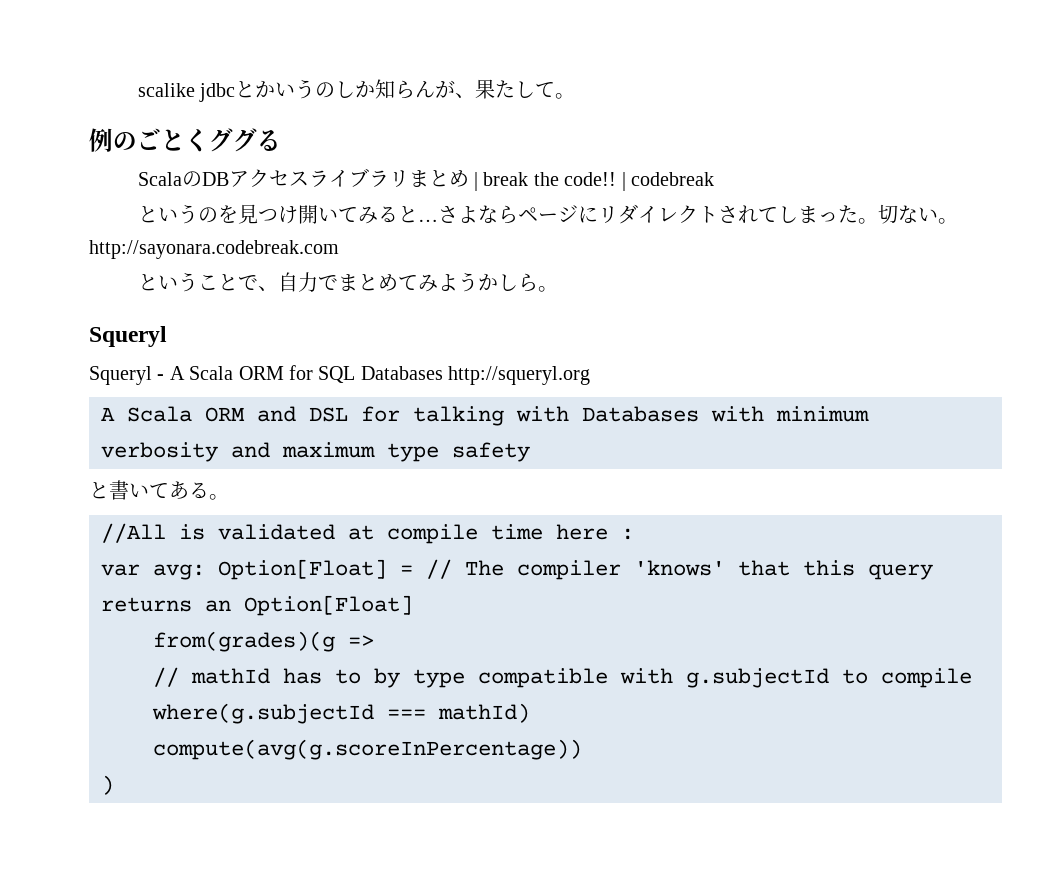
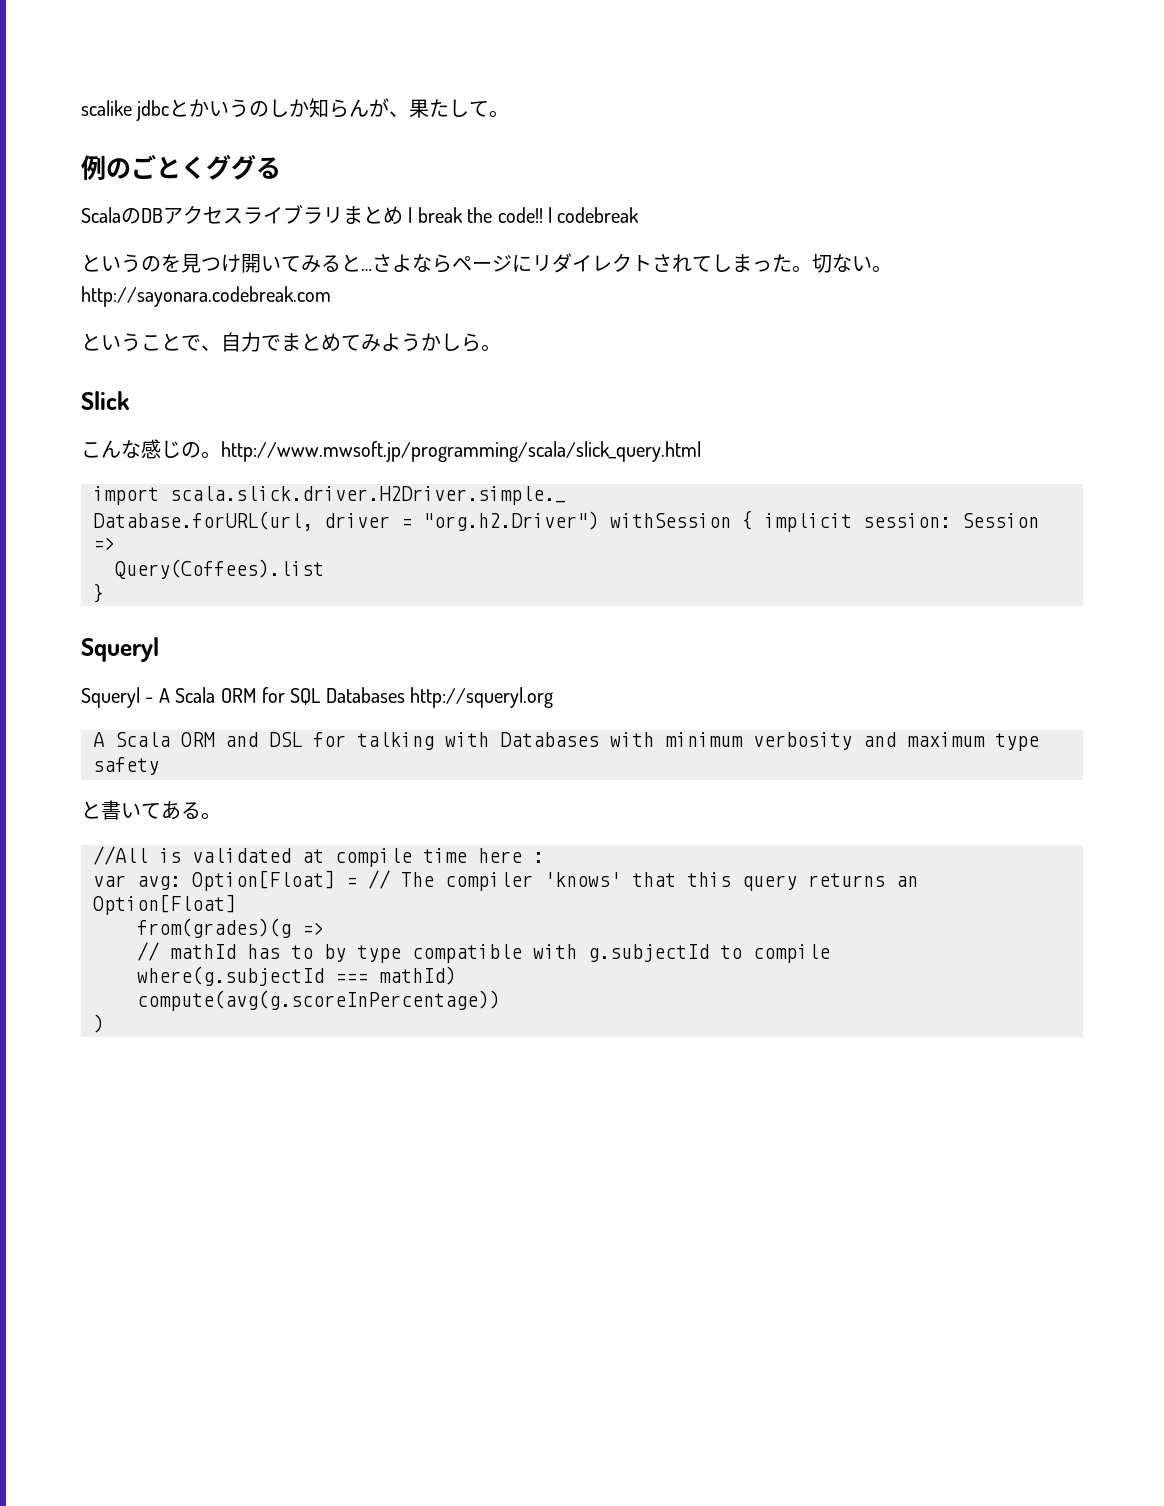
(558, 289) none -> [81,391,130,410] [81,439,701,462] [93,486,566,505] [93,510,1039,532] [93,537,115,550] [115,559,324,579] [93,583,104,603] // Slick // こんな感じの。http://www.mwsoft.jp/programming/scala/slick_query.html // import scala.slick.driver.H2Driver.simple._ // Database.forURL(url, driver = "org.h2.Driver") withSession { implicit session: Session => // Query(Coffees).list // }

